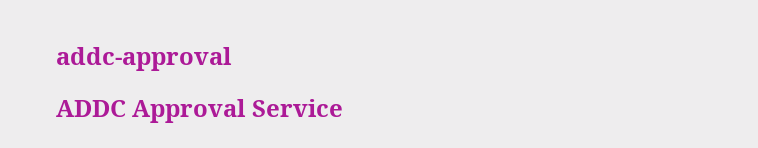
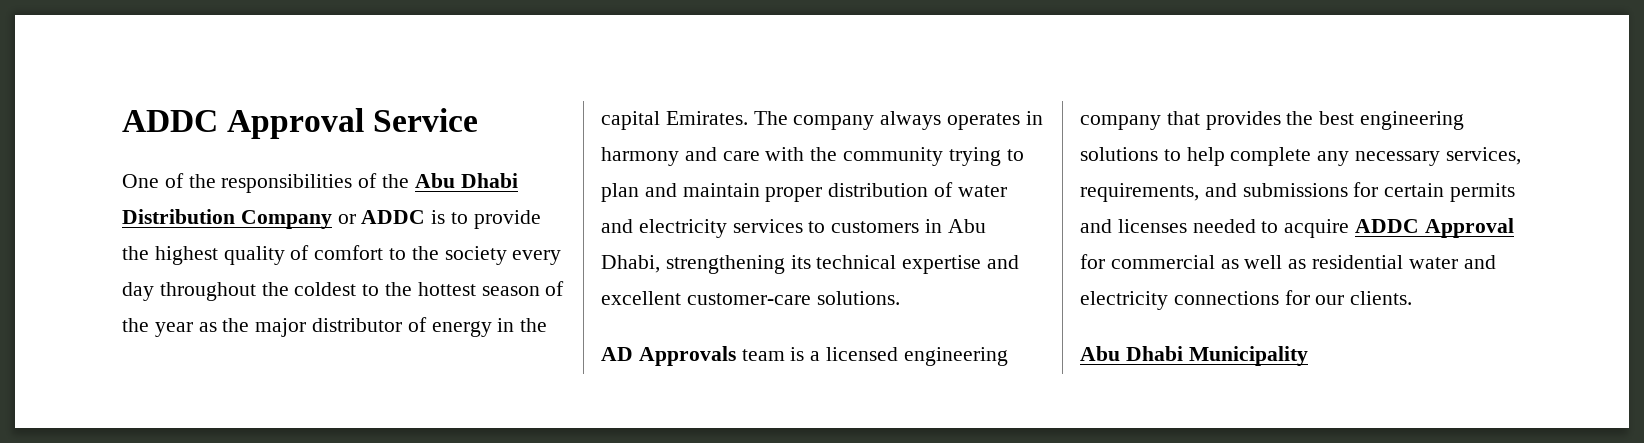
[56,47,232,71] addc-approval // -> (122, 121) none
(343, 108) none -> [122,173,518,193] [122,209,541,229] [122,245,562,265] [122,281,565,301] [122,317,548,337] [601,111,1043,130] [601,147,1024,166] [601,182,1007,202] [601,219,986,238] [601,255,1020,274] [601,291,900,305] [601,346,1008,366] [1080,111,1465,130] [1080,147,1521,166] [1080,182,1516,202] [1080,218,1514,238] [1080,254,1496,269] [1080,290,1413,310] [1080,346,1308,366] // One of the responsibilities of the Abu Dhabi Distribution Company or ADDC is to provide the highest quality of comfort to the society every day throughout the coldest to the hottest season of the year as the major distributor of energy in the capital Emirates. The company always operates in harmony and care with the community trying to plan and maintain proper distribution of water and electricity services to customers in Abu Dhabi, strengthening its technical expertise and excellent customer-care solutions. // AD Approvals team is a licensed engineering company that provides the best engineering solutions to help complete any necessary services, requirements, and submissions for certain permits and licenses needed to acquire ADDC Approval for commercial as well as residential water and electricity connections for our clients. // Abu Dhabi Municipality

